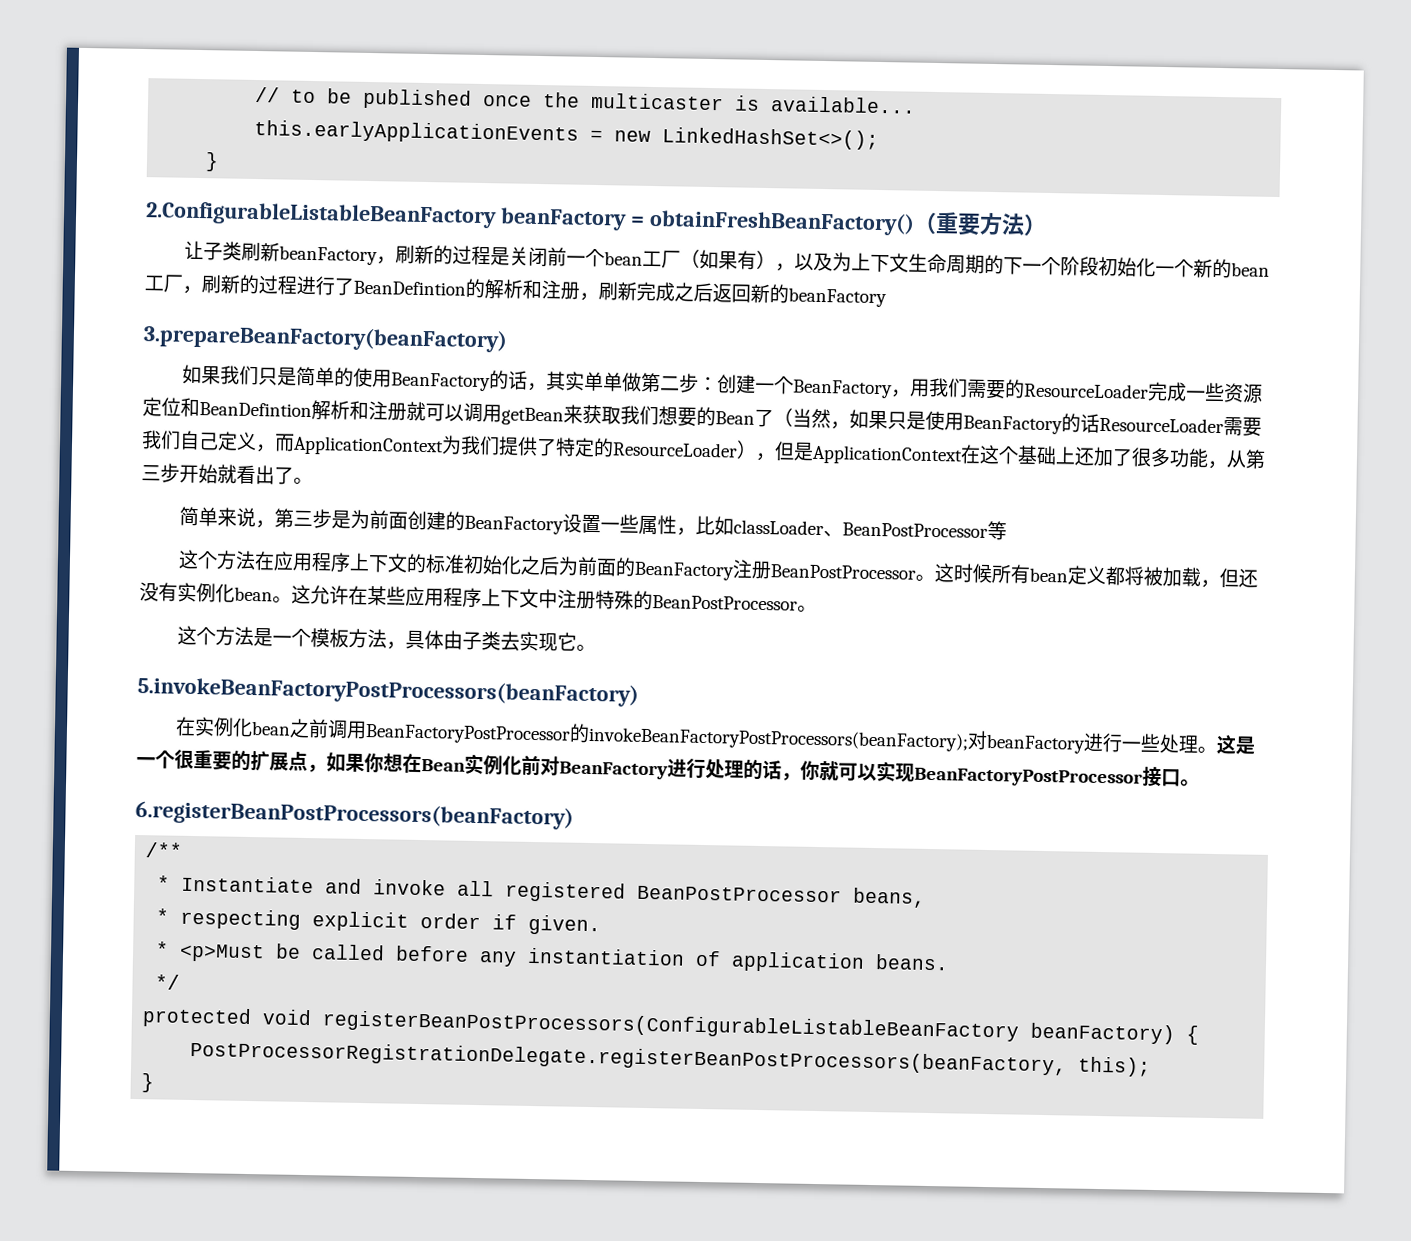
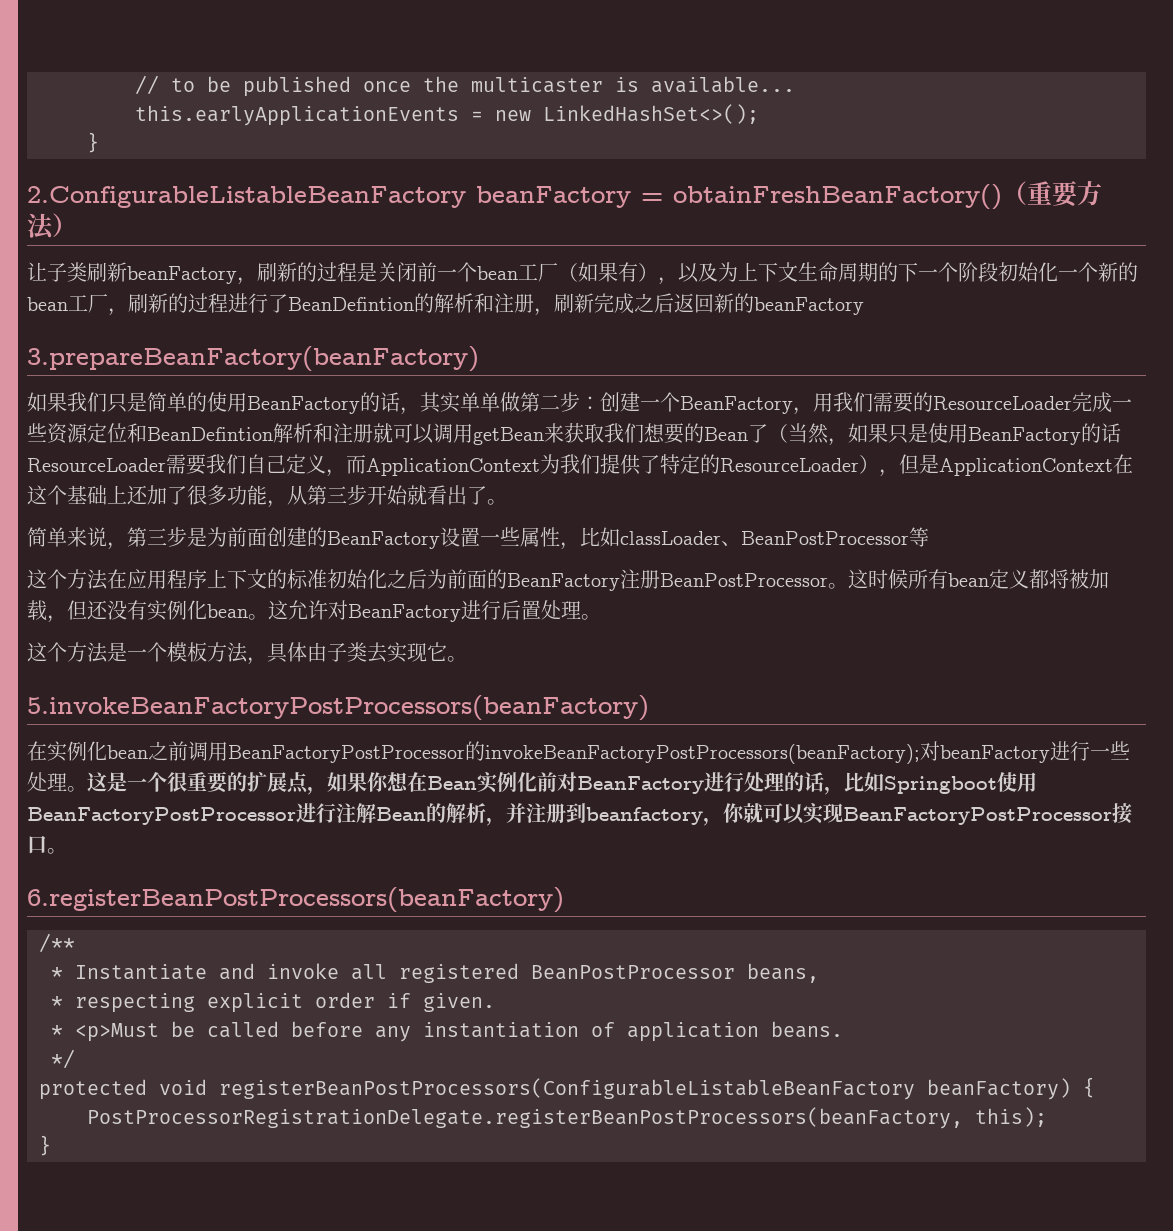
[348,585,798,611] 在某些应用程序上下文中注册特殊的BeanPostProcessor -> [328,600,581,622] 对BeanFactory进行后置处理
(801, 776) none -> [844,772,1037,794] [27,803,723,826] 比如Springboot使用BeanFactoryPostProcessor进行注解Bean的解析，并注册到beanfactory，

